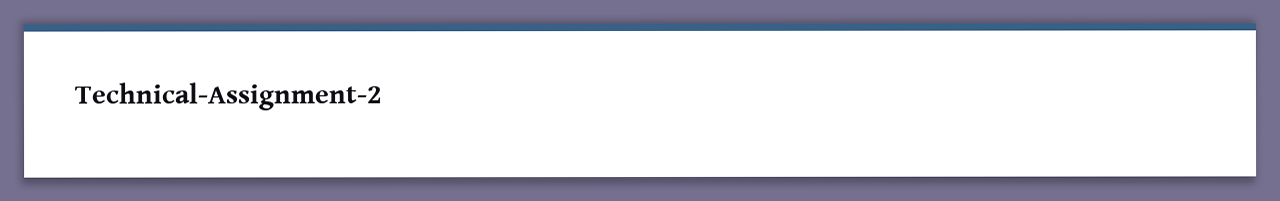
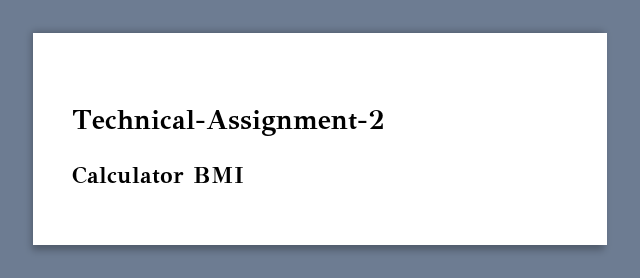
(383, 96) none -> [72,166,244,184] // Calculator BMI

